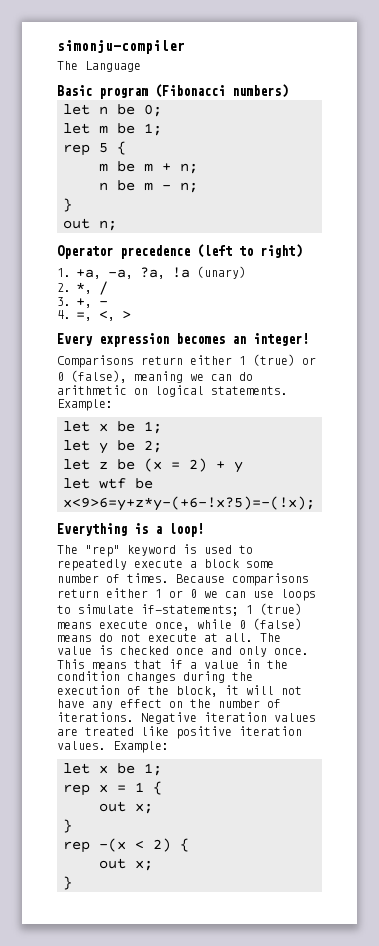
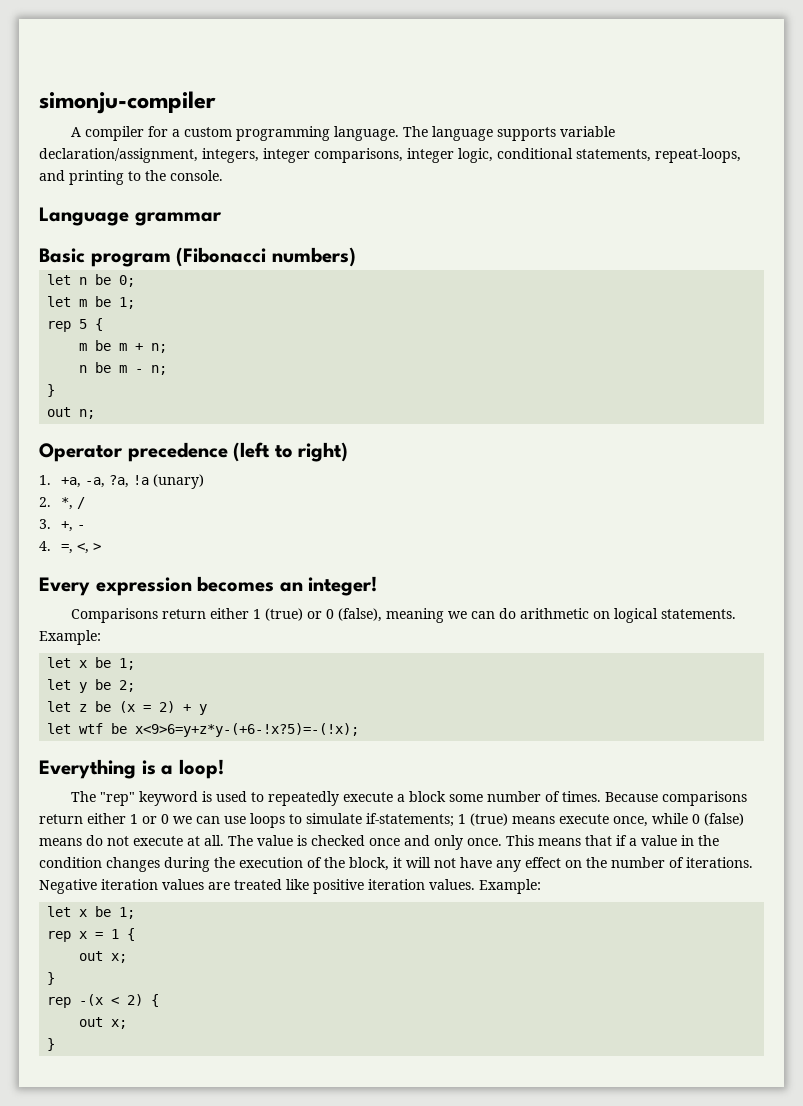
[57,61,78,70] The -> [70,126,615,141] [39,148,741,163] [39,170,223,185] A compiler for a custom programming language. The language supports variable declaration/assignment, integers, integer comparisons, integer logic, conditional statements, repeat-loops, and printing to the console. //
(141, 66) none -> [134,212,222,226] grammar

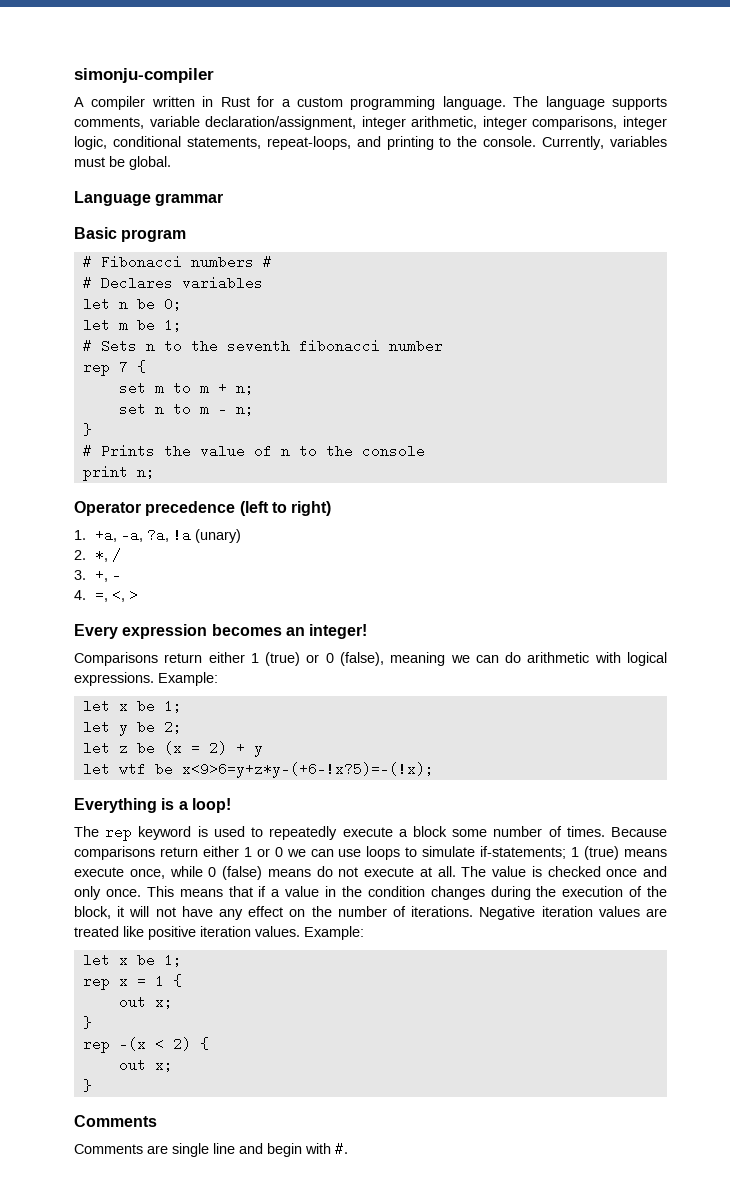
(144, 133) none -> [151,96,250,107] written in Rust
(556, 134) none -> [74,117,144,129] comments,
[202,148,259,163] integers, -> [361,116,478,130] integer arithmetic,
(223, 175) none -> [542,136,667,150] [74,156,171,170] Currently, variables must be global.
[176,247,356,267] (Fibonacci numbers) -> [82,255,272,269] [82,276,263,290] // # Fibonacci numbers # // # Declares variables
[47,318,104,332] [79,340,112,351] // rep 5 { // m be -> [82,339,443,353] [82,360,146,376] [118,381,191,395] // # Sets n to the seventh fibonacci number // rep 7 { // set m to
[79,362,112,373] n be -> [118,402,191,416] set n to
[47,407,72,417] out -> [82,444,425,458] [82,466,128,481] # Prints the value of n to the console // print
[592,608,736,623] on logical statements. -> [594,652,667,666] [74,672,154,686] with logical expressions.
[99,792,135,806] "rep" -> [105,825,133,841] rep
(56, 1044) none -> [74,1115,157,1127] [74,1142,348,1157] // Comments // Comments are single line and begin with #.

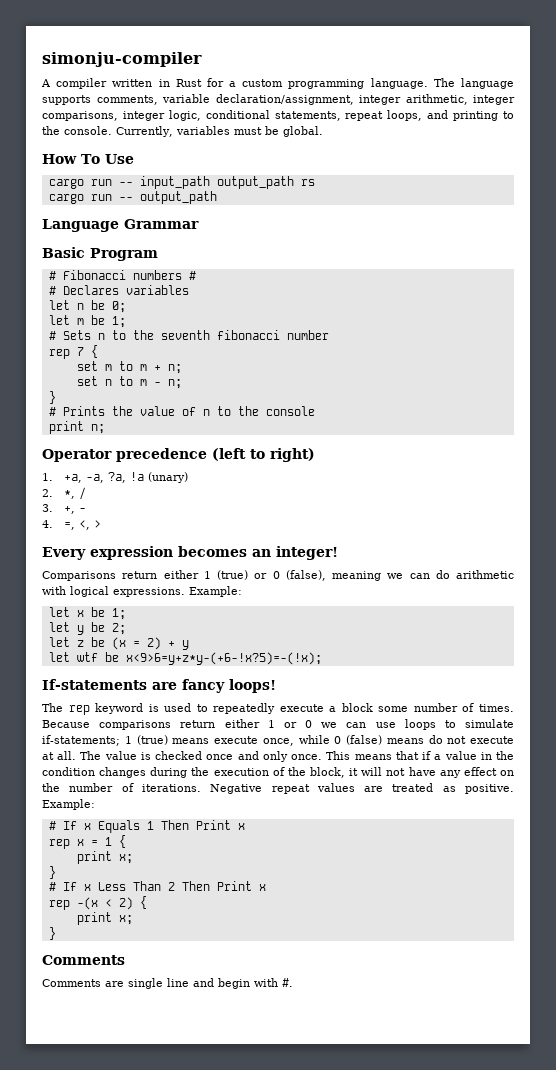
[266,136,351,150] repeat-loops, -> [345,110,423,121] repeat loops,
(171, 163) none -> [42,154,134,164] [48,176,315,189] [48,191,217,204] // How To Use // cargo run -- input_path output_path rs // cargo run -- output_path
[155,193,224,206] grammar -> [124,219,199,229] Grammar
[121,229,187,242] program -> [90,248,158,261] Program
[74,798,231,813] Everything is a loop! -> [42,679,276,693] If-statements are fancy loops!
[541,906,593,917] iteration -> [271,784,310,794] repeat
[123,926,364,940] [82,953,182,967] like positive iteration values. Example: // let x be 1; -> [442,784,514,794] [42,799,95,810] [48,820,245,833] as positive. Example: // # If x Equals 1 Then Print x
[118,995,173,1009] [82,1016,92,1029] out x; // } -> [76,851,133,864] [48,866,56,879] [48,881,266,891] print x; // } // # If x Less Than 2 Then Print x
[118,1060,146,1070] out -> [76,912,112,925] print

